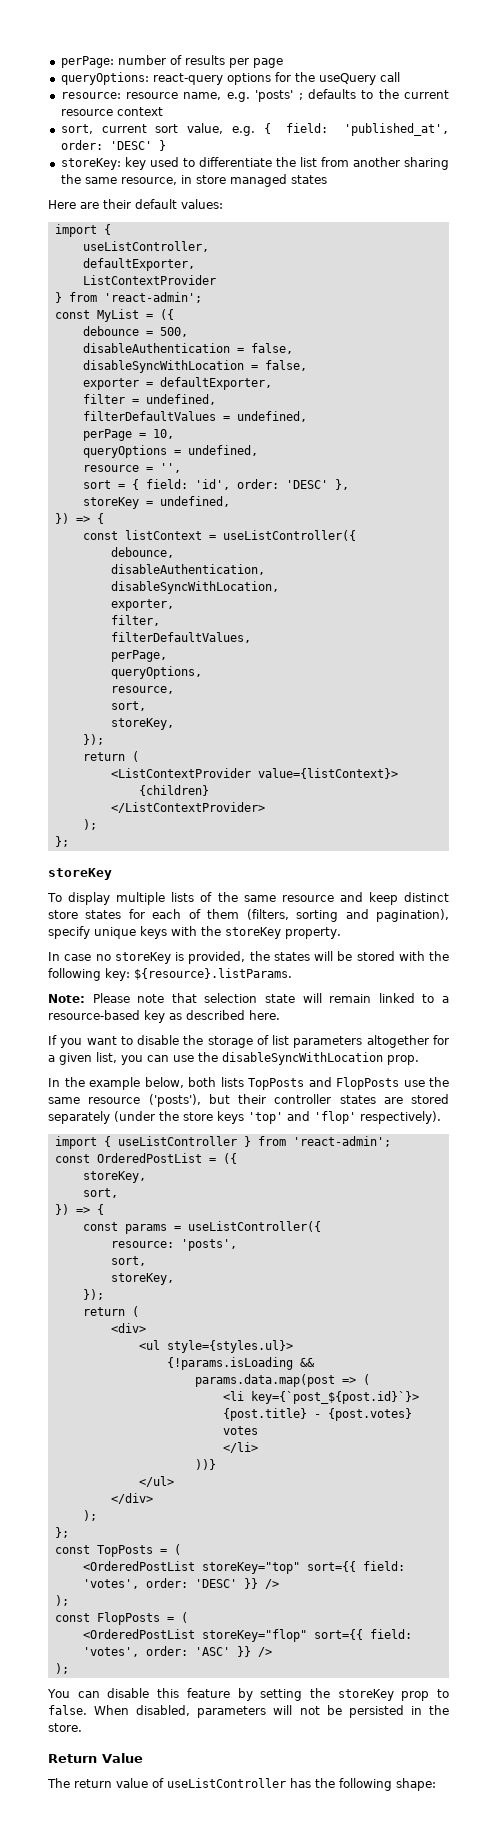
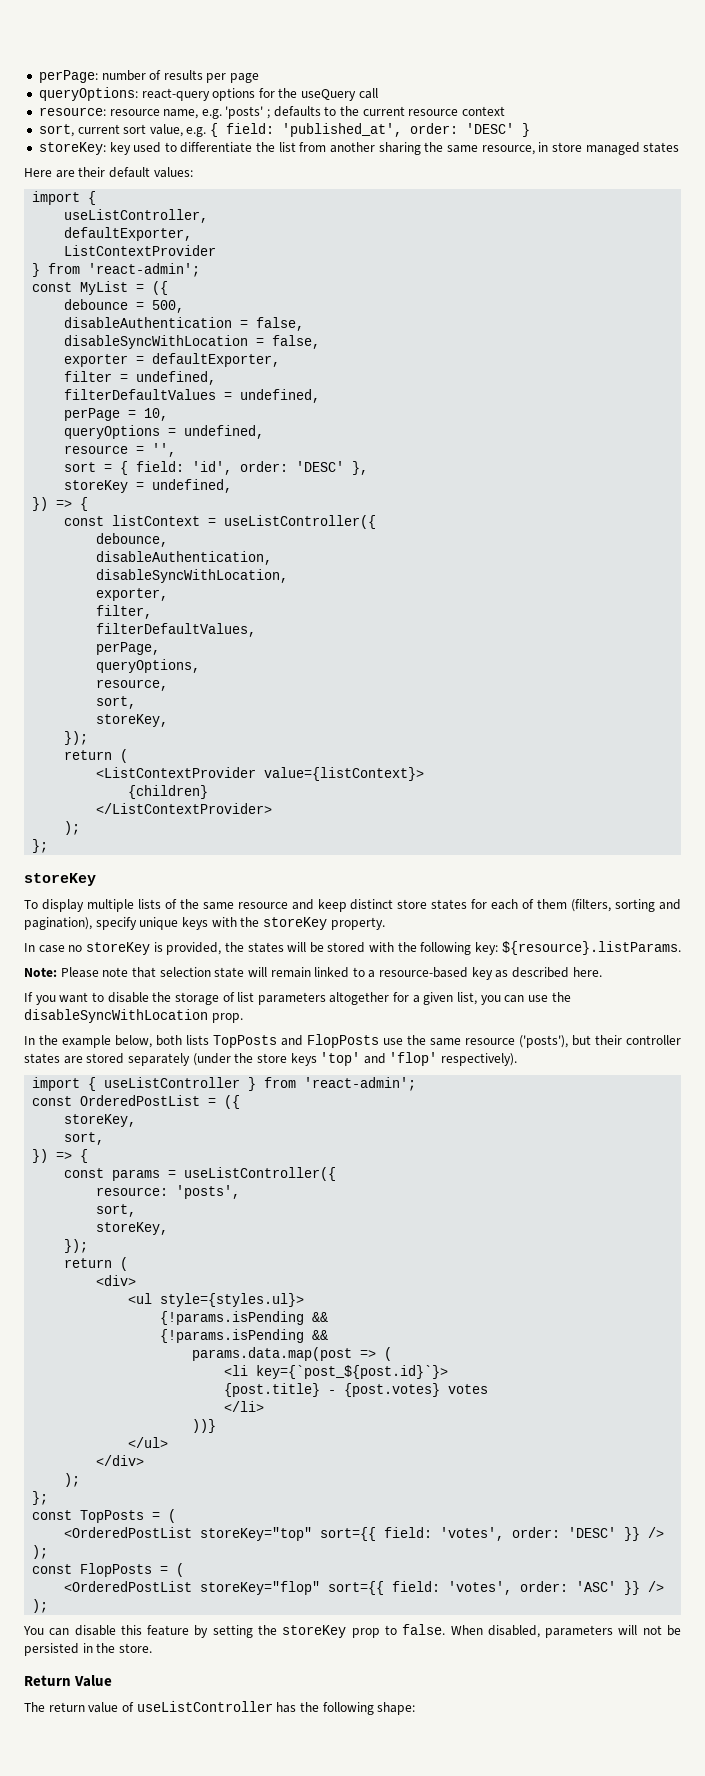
[166,1357,293,1370] {!params.isLoading -> [160,1311,329,1325] [160,1329,305,1343] {!params.isPending && // {!params.isPending

